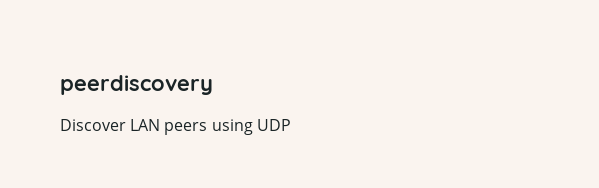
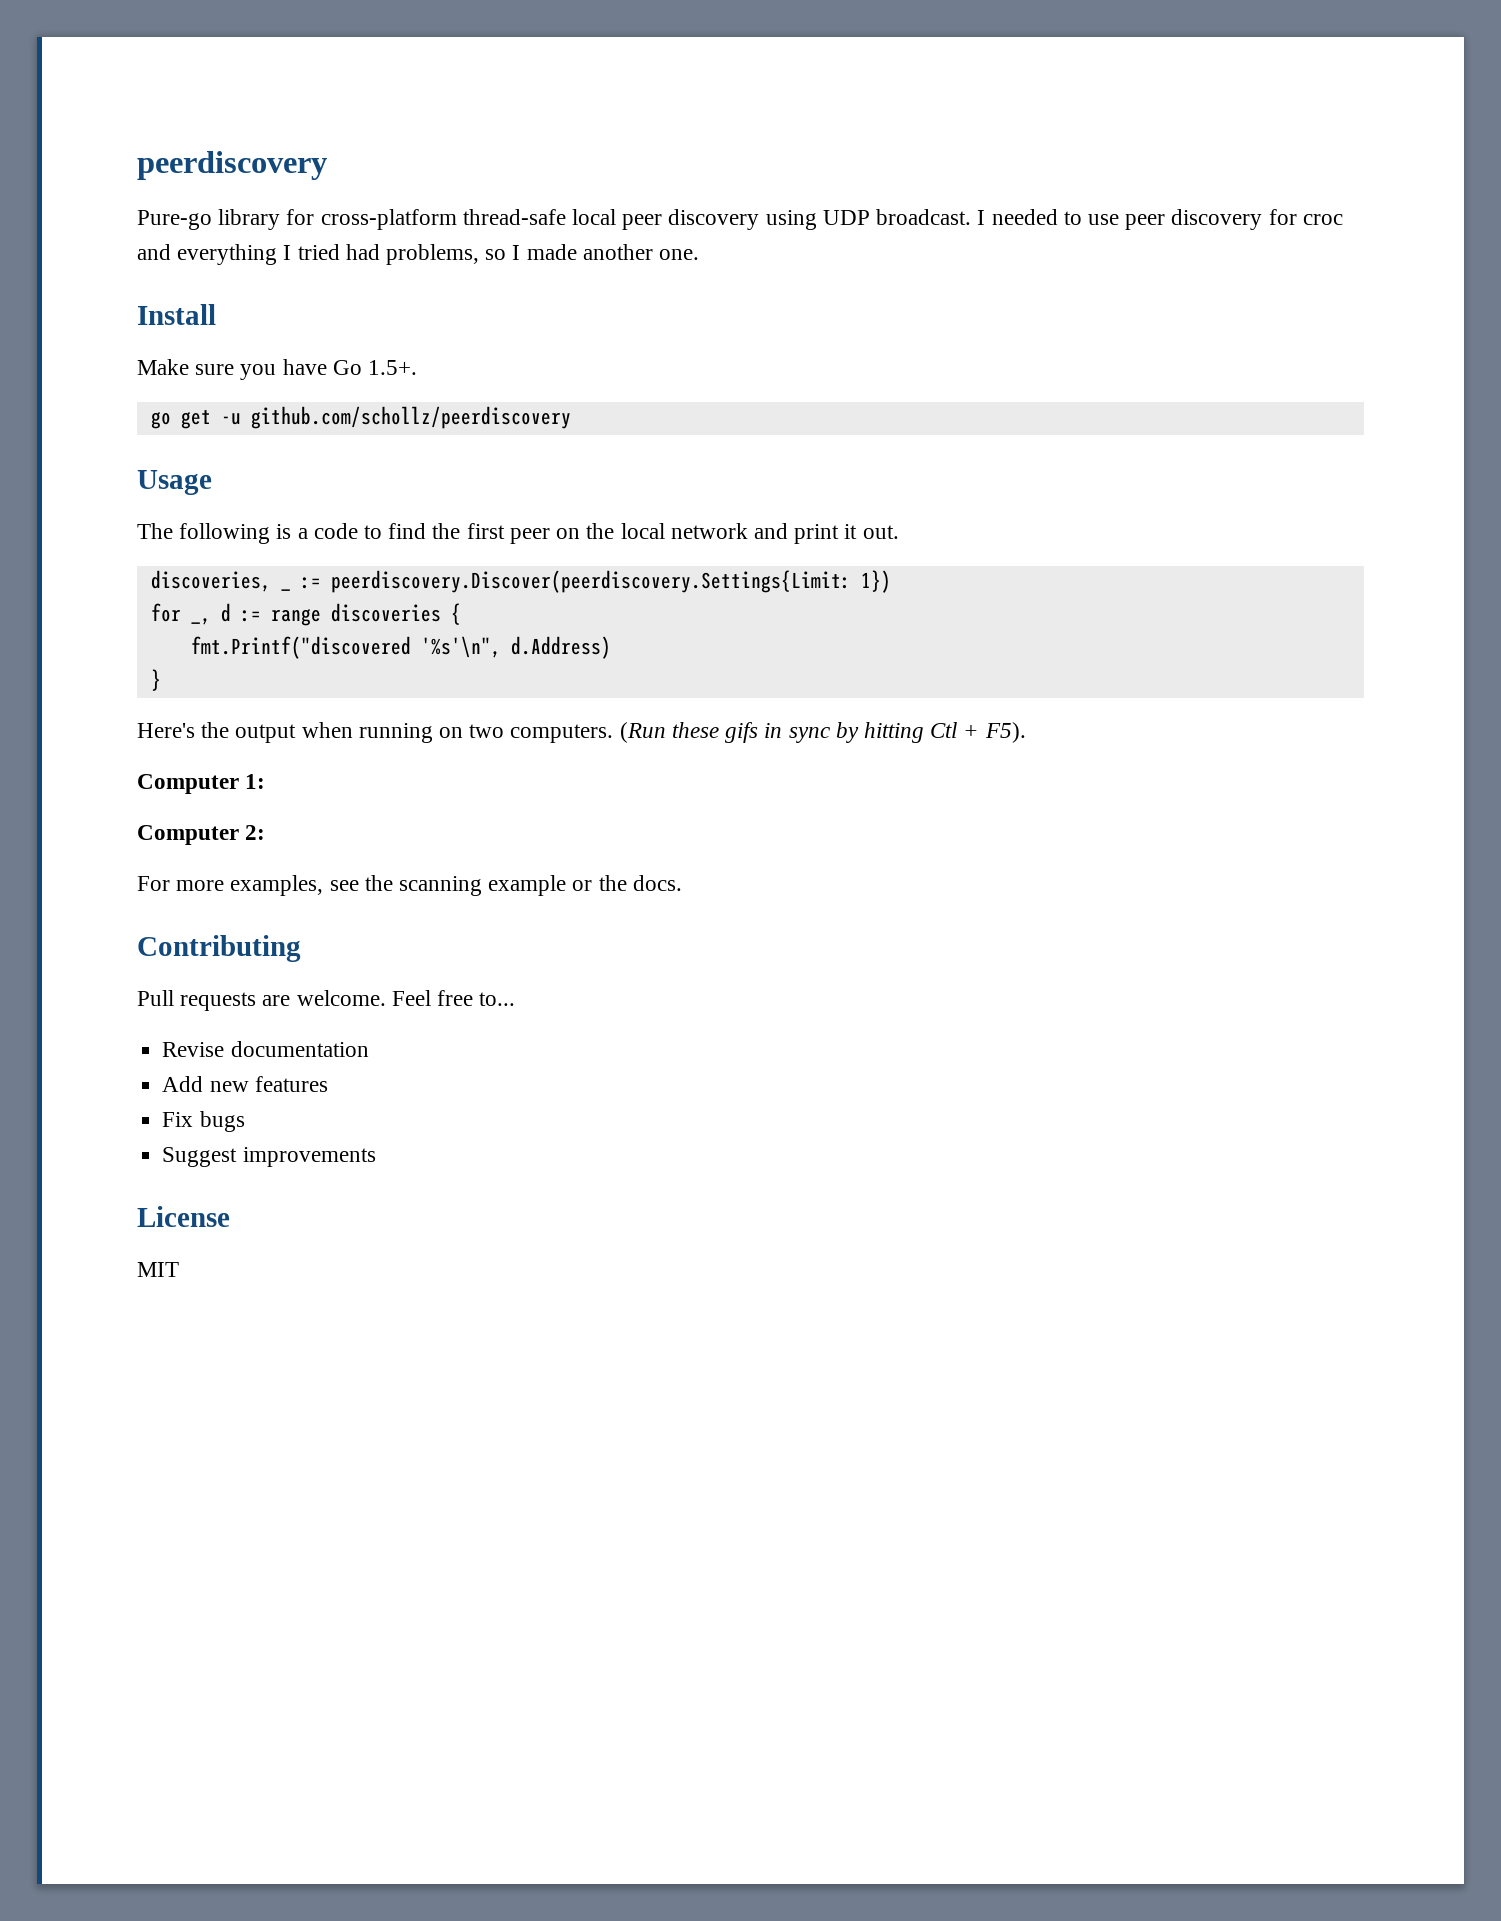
[60,119,291,135] Discover LAN peers using UDP -> [137,209,1343,230] [137,244,700,265] [137,304,216,325] [137,359,418,380] [150,406,571,429] [137,470,212,495] [137,523,899,544] [150,570,891,593] [150,603,461,626] [190,636,611,659] [150,669,161,691] [137,722,1026,743] [137,774,266,794] [137,825,266,845] [137,875,682,896] [137,935,301,962] [137,990,516,1011] [162,1041,369,1057] [162,1076,328,1092] [162,1111,245,1132] [162,1147,376,1167] [137,1206,230,1227] [137,1262,179,1277] Pure-go library for cross-platform thread-safe local peer discovery using UDP broadcast. I needed to use peer discovery for croc and everything I tried had problems, so I made another one. // Install // Make sure you have Go 1.5+. // go get -u github.com/schollz/peerdiscovery // Usage // The following is a code to find the first peer on the local network and print it out. // discoveries, _ := peerdiscovery.Discover(peerdiscovery.Settings{Limit: 1}) // for _, d := range discoveries { // fmt.Printf("discovered '%s'\n", d.Address) // } // Here's the output when running on two computers. (Run these gifs in sync by hitting Ctl + F5). // Computer 1: // Computer 2: // For more examples, see the scanning example or the docs. // Contributing // Pull requests are welcome. Feel free to... // Revise documentation // Add new features // Fix bugs // Suggest improvements // License // MIT

